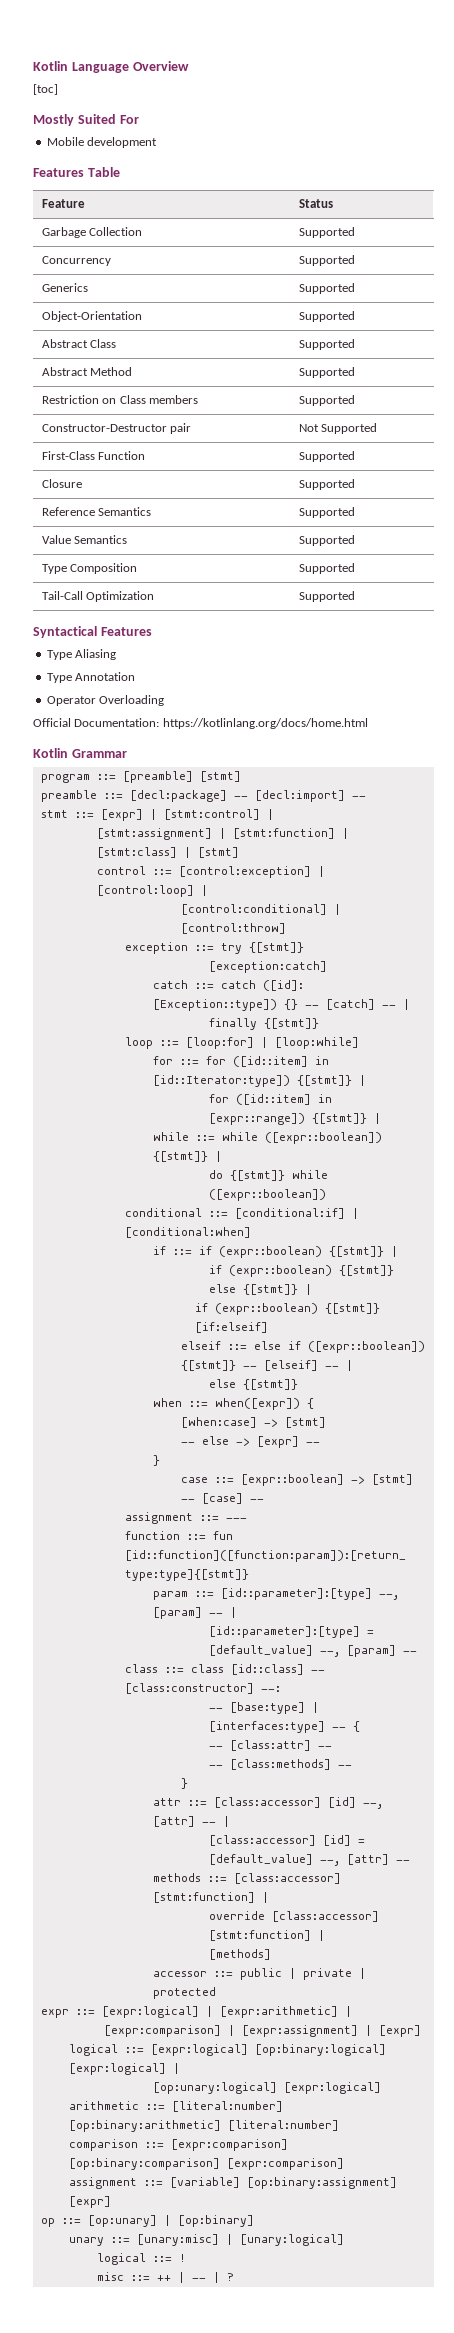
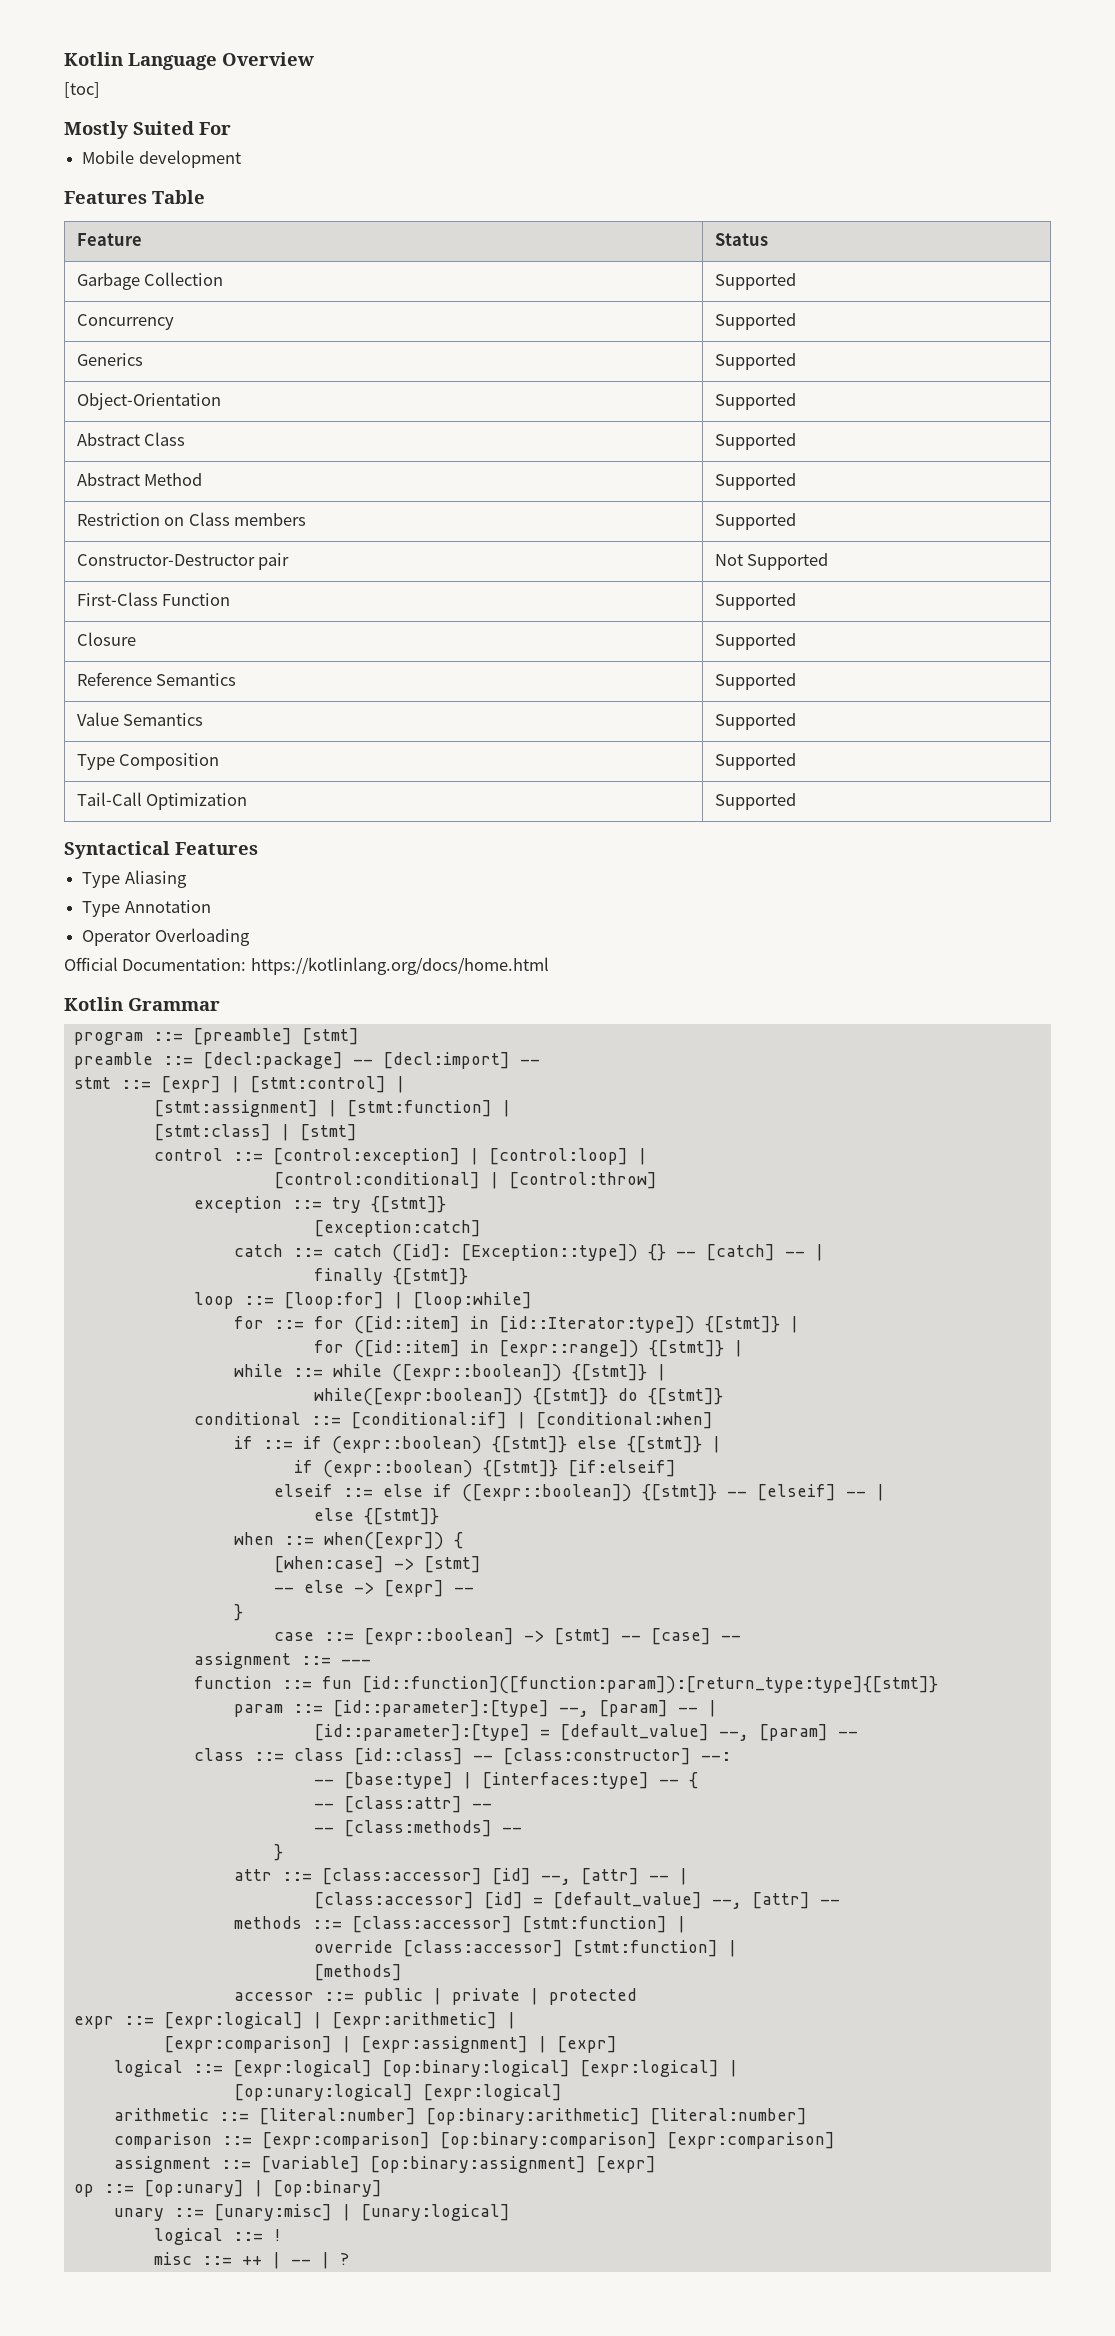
(222, 1156) none -> [313,1388,608,1406] while([expr:boolean]) {[stmt]}
[291,1170,328,1179] [208,1189,326,1201] while ([expr::boolean]) -> (723, 1396) none
[390,1246,398,1257] [208,1265,394,1277] | // if (expr::boolean) {[stmt]} -> (567, 1444) none

